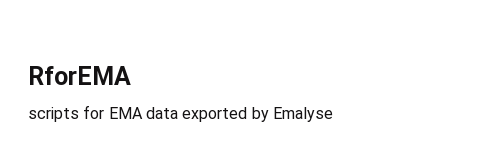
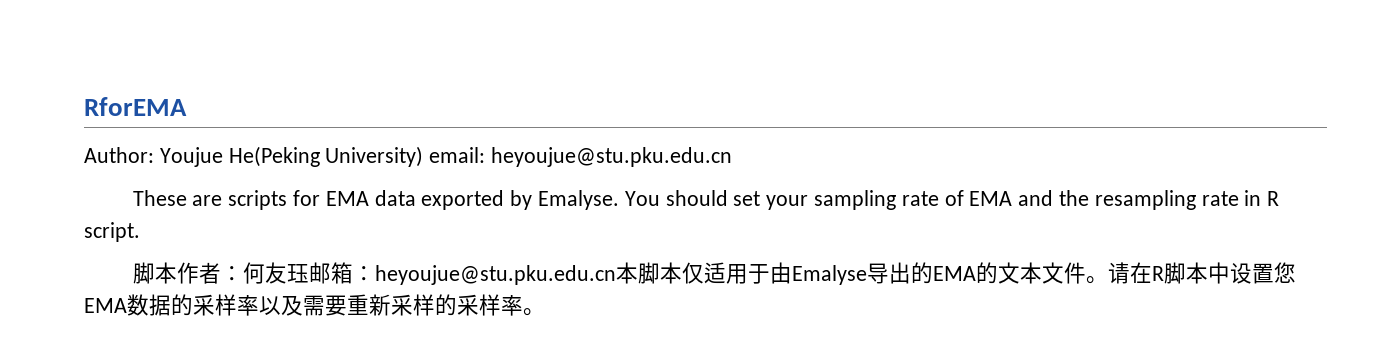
(131, 75) none -> [84,146,733,167] [132,190,223,206] Author: Youjue He(Peking University) email: heyoujue@stu.pku.edu.cn // These are
[272,107,333,122] Emalyse -> [537,190,1280,210] [84,222,140,242] [132,262,1296,285] [84,294,545,316] Emalyse. You should set your sampling rate of EMA and the resampling rate in R script. // 脚本作者：何友珏邮箱：heyoujue@stu.pku.edu.cn本脚本仅适用于由Emalyse导出的EMA的文本文件。请在R脚本中设置您EMA数据的采样率以及需要重新采样的采样率。

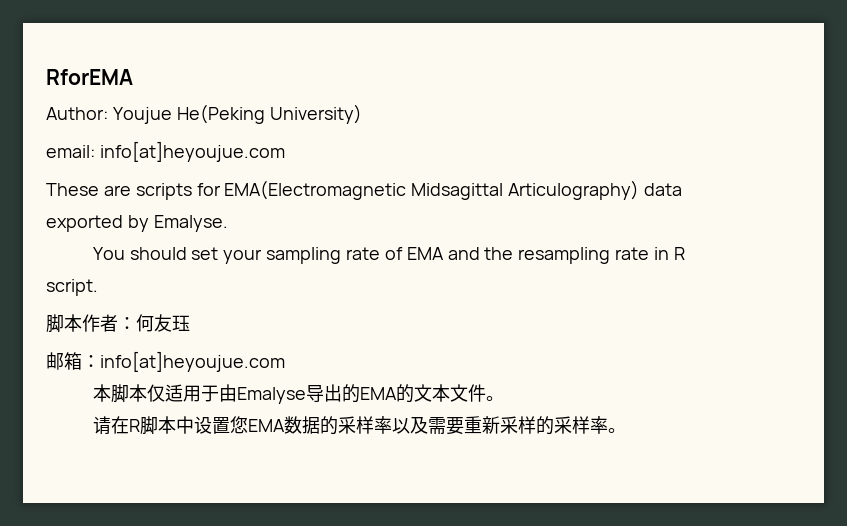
[429,147,733,167] email: heyoujue@stu.pku.edu.cn -> [46,141,285,162] // email: info[at]heyoujue.com
[325,191,369,206] EMA -> [224,180,640,200] EMA(Electromagnetic Midsagittal Articulography)
(619, 200) none -> (228, 223) //
[308,262,616,285] 邮箱：heyoujue@stu.pku.edu.cn -> [46,351,285,372] // 邮箱：info[at]heyoujue.com //
(1108, 280) none -> (504, 398) //

